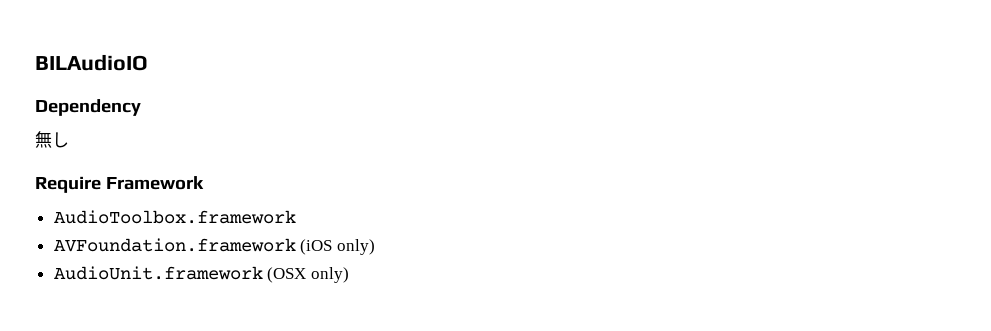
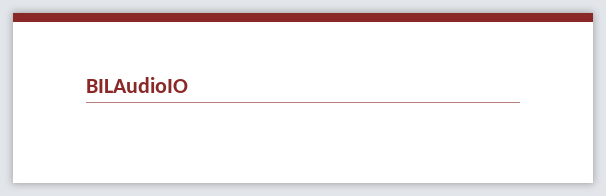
[35,99,141,116] [35,131,69,148] [35,176,204,193] [53,210,296,224] [53,238,375,255] [53,266,349,283] // Dependency // 無し // Require Framework // AudioToolbox.framework // AVFoundation.framework (iOS only) // AudioUnit.framework (OSX only) -> (188, 85) none

